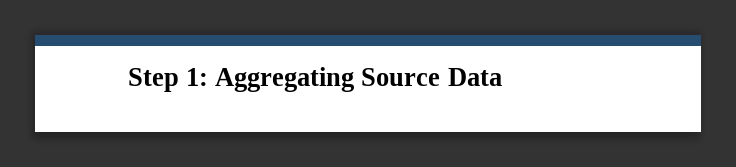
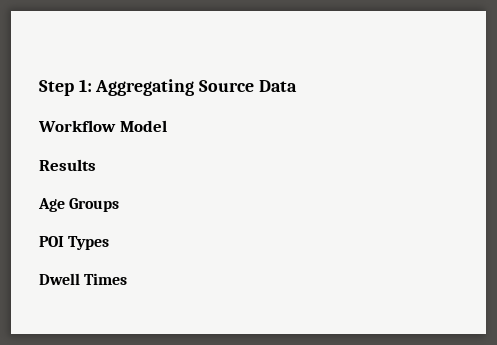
(502, 77) none -> [38,120,167,132] [39,159,96,171] [38,198,120,212] [39,236,110,250] [39,273,128,285] // Workflow Model // Results // Age Groups // POI Types // Dwell Times

